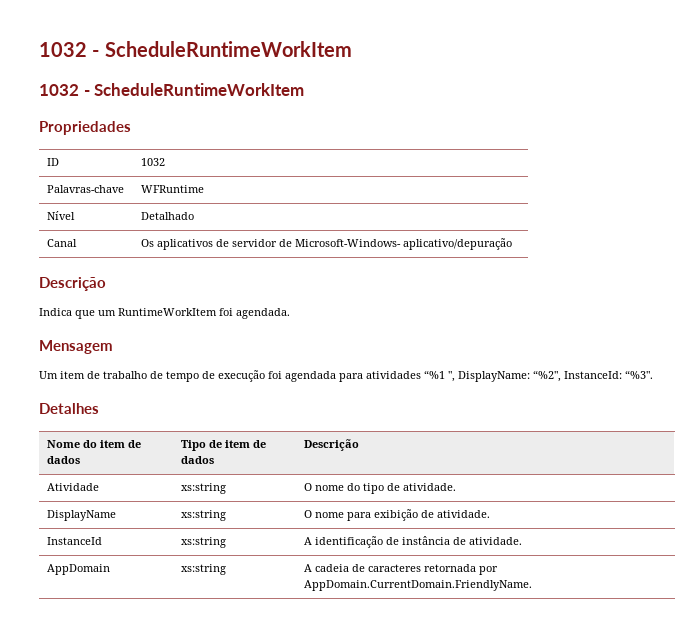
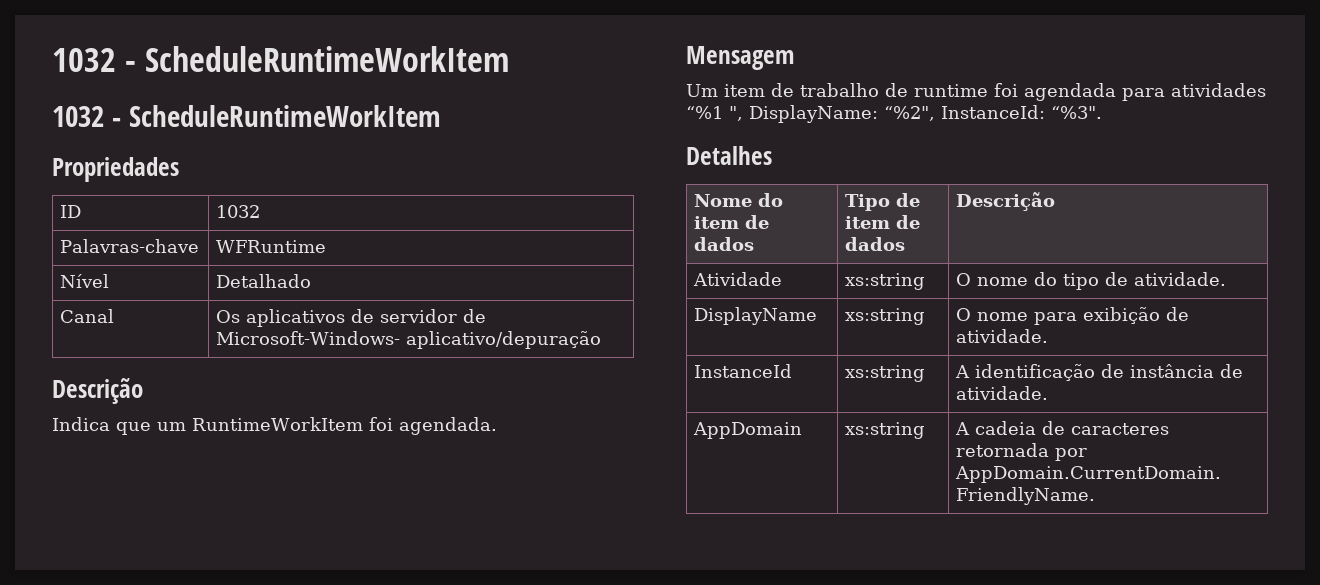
[166,370,265,382] tempo de execução -> [914,84,988,97] runtime

